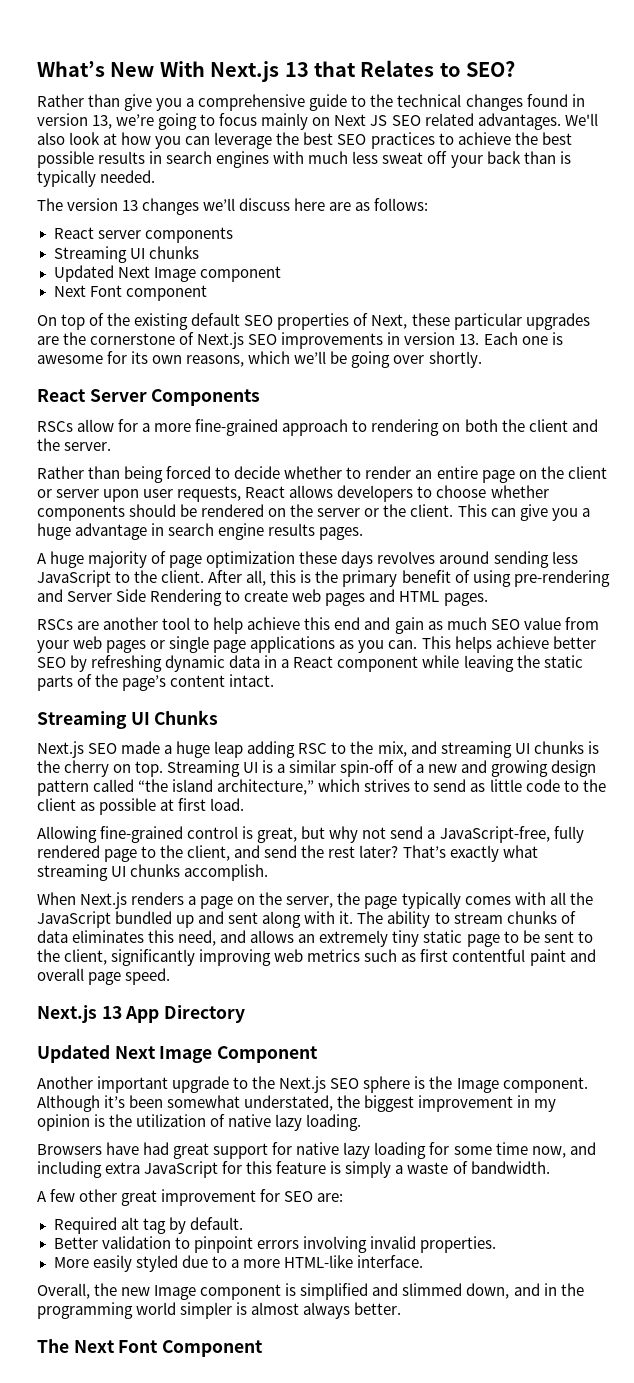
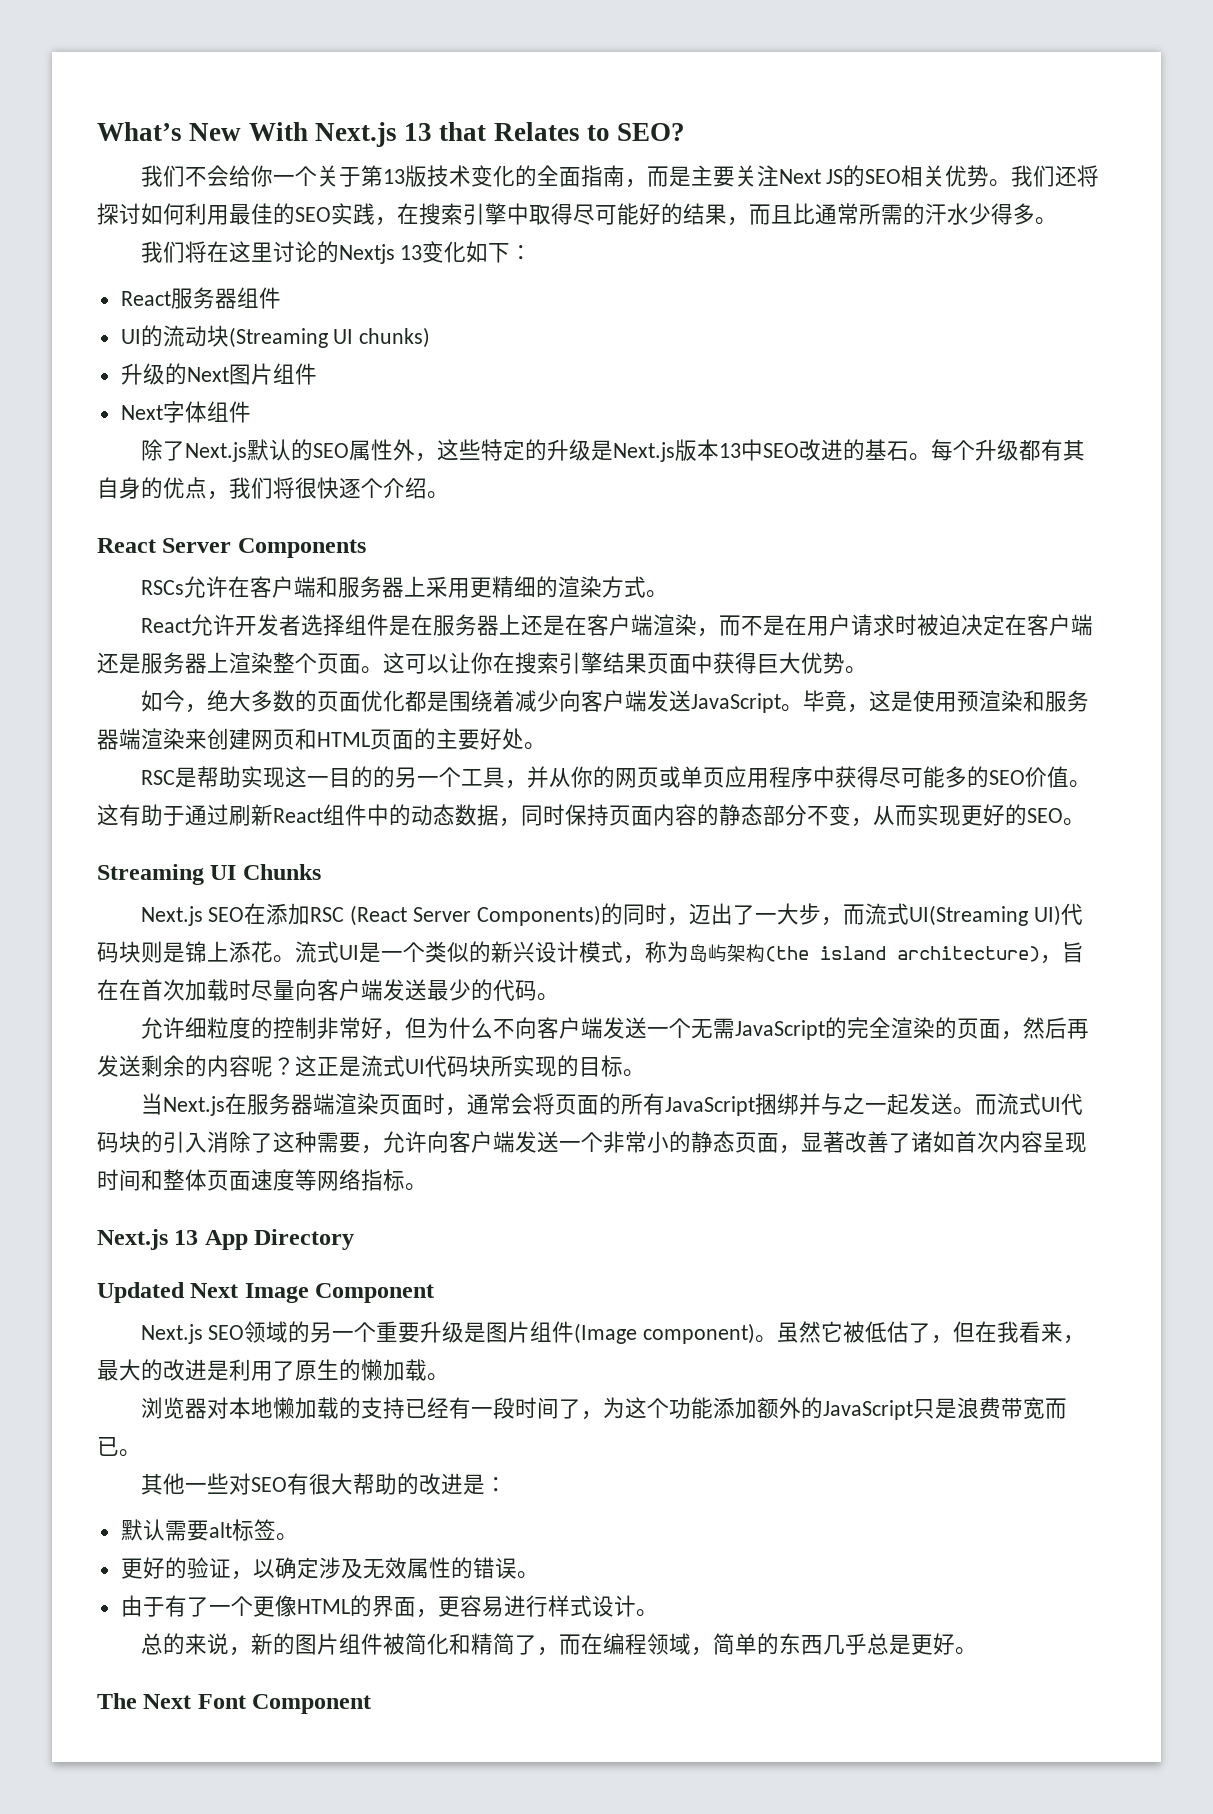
[37,94,585,111] [37,113,598,130] [37,132,572,149] [37,151,571,168] [37,170,156,187] [37,198,429,215] [53,227,233,243] [53,246,199,263] [53,265,281,282] [53,285,207,301] [37,313,590,330] [37,332,563,349] [37,351,482,368] [37,389,261,406] [37,419,598,436] [37,438,112,451] [37,466,607,483] [37,485,549,502] [37,504,590,521] [37,523,364,540] [37,551,578,568] [37,570,610,587] [37,589,488,606] [37,617,599,634] [37,636,596,653] [37,655,583,672] [37,674,275,691] Rather than give you a comprehensive guide to the technical changes found in version 13, we’re going to focus mainly on Next JS SEO related advantages. We'll also look at how you can leverage the best SEO practices to achieve the best possible results in search engines with much less sweat off your back than is typically needed. // The version 13 changes we’ll discuss here are as follows: // React server components // Streaming UI chunks // Updated Next Image component // Next Font component // On top of the existing default SEO properties of Next, these particular upgrades are the cornerstone of Next.js SEO improvements in version 13. Each one is awesome for its own reasons, which we’ll be going over shortly. // React Server Components // RSCs allow for a more fine-grained approach to rendering on both the client and the server. // Rather than being forced to decide whether to render an entire page on the client or server upon user requests, React allows developers to choose whether components should be rendered on the server or the client. This can give you a huge advantage in search engine results pages. // A huge majority of page optimization these days revolves around sending less JavaScript to the client. After all, this is the primary benefit of using pre-rendering and Server Side Rendering to create web pages and HTML pages. // RSCs are another tool to help achieve this end and gain as much SEO value from your web pages or single page applications as you can. This helps achieve better SEO by refreshing dynamic data in a React component while leaving the static parts of the page’s content intact. -> [140,165,1100,188] [97,203,1057,226] [140,241,533,264] [120,287,281,309] [120,325,431,348] [120,363,317,385] [120,401,251,423] [140,439,1085,462] [97,477,449,500] [97,538,366,558] [140,576,668,598] [140,614,1093,637] [97,652,867,674] [140,690,1089,713] [97,728,546,750] [140,766,1091,789] [97,804,1085,827] 我们不会给你一个关于第13版技术变化的全面指南，而是主要关注Next JS的SEO相关优势。我们还将探讨如何利用最佳的SEO实践，在搜索引擎中取得尽可能好的结果，而且比通常所需的汗水少得多。 // 我们将在这里讨论的Nextjs 13变化如下： // React服务器组件 // UI的流动块(Streaming UI chunks) // 升级的Next图片组件 // Next字体组件 // 除了Next.js默认的SEO属性外，这些特定的升级是Next.js版本13中SEO改进的基石。每个升级都有其自身的优点，我们将很快逐个介绍。 // React Server Components // RSCs允许在客户端和服务器上采用更精细的渲染方式。 // React允许开发者选择组件是在服务器上还是在客户端渲染，而不是在用户请求时被迫决定在客户端还是服务器上渲染整个页面。这可以让你在搜索引擎结果页面中获得巨大优势。 // 如今，绝大多数的页面优化都是围绕着减少向客户端发送JavaScript。毕竟，这是使用预渲染和服务器端渲染来创建网页和HTML页面的主要好处。 // RSC是帮助实现这一目的的另一个工具，并从你的网页或单页应用程序中获得尽可能多的SEO价值。这有助于通过刷新React组件中的动态数据，同时保持页面内容的静态部分不变，从而实现更好的SEO。
[121,741,599,758] [37,760,596,777] [37,779,606,796] [37,798,245,815] [37,826,584,843] [37,845,538,862] [37,864,269,881] [37,892,593,909] [37,911,576,928] [37,930,593,947] [37,949,596,966] [37,968,171,985] made a huge leap adding RSC to the mix, and streaming UI chunks is the cherry on top. Streaming UI is a similar spin-off of a new and growing design pattern called “the island architecture,” which strives to send as little code to the client as possible at first load. // Allowing fine-grained control is great, but why not send a JavaScript-free, fully rendered page to the client, and send the rest later? That’s exactly what streaming UI chunks accomplish. // When Next.js renders a page on the server, the page typically comes with all the JavaScript bundled up and sent along with it. The ability to stream chunks of data eliminates this need, and allows an extremely tiny static page to be sent to the client, significantly improving web metrics such as first contentful paint and overall page speed. -> [244,903,1083,926] [97,941,1084,964] [97,979,559,1001] [140,1017,1089,1040] [97,1055,645,1077] [140,1093,1083,1116] [97,1131,1087,1154] [97,1169,427,1191] 在添加RSC (React Server Components)的同时，迈出了一大步，而流式UI(Streaming UI)代码块则是锦上添花。流式UI是一个类似的新兴设计模式，称为岛屿架构(the island architecture)，旨在在首次加载时尽量向客户端发送最少的代码。 // 允许细粒度的控制非常好，但为什么不向客户端发送一个无需JavaScript的完全渲染的页面，然后再发送剩余的内容呢？这正是流式UI代码块所实现的目标。 // 当Next.js在服务器端渲染页面时，通常会将页面的所有JavaScript捆绑并与之一起发送。而流式UI代码块的引入消除了这种需要，允许向客户端发送一个非常小的静态页面，显著改善了诸如首次内容呈现时间和整体页面速度等网络指标。
[37,1076,588,1093] [37,1095,557,1112] [37,1114,362,1131] [37,1142,596,1159] [37,1161,550,1178] [37,1189,344,1206] [53,1217,243,1234] [53,1236,496,1253] [53,1255,423,1272] [37,1283,584,1300] [37,1302,402,1319] Another important upgrade to the Next.js SEO sphere is the Image component. Although it’s been somewhat understated, the biggest improvement in my opinion is the utilization of native lazy loading. // Browsers have had great support for native lazy loading for some time now, and including extra JavaScript for this feature is simply a waste of bandwidth. // A few other great improvement for SEO are: // Required alt tag by default. // Better validation to pinpoint errors involving invalid properties. // More easily styled due to a more HTML-like interface. // Overall, the new Image component is simplified and slimmed down, and in the programming world simpler is almost always better. -> [140,1321,1086,1344] [97,1359,449,1381] [140,1397,1067,1420] [97,1437,141,1457] [140,1473,507,1495] [120,1519,298,1541] [120,1557,539,1580] [120,1595,658,1618] [140,1633,977,1656] Next.js SEO领域的另一个重要升级是图片组件(Image component)。虽然它被低估了，但在我看来，最大的改进是利用了原生的懒加载。 // 浏览器对本地懒加载的支持已经有一段时间了，为这个功能添加额外的JavaScript只是浪费带宽而已。 // 其他一些对SEO有很大帮助的改进是： // 默认需要alt标签。 // 更好的验证，以确定涉及无效属性的错误。 // 由于有了一个更像HTML的界面，更容易进行样式设计。 // 总的来说，新的图片组件被简化和精简了，而在编程领域，简单的东西几乎总是更好。

